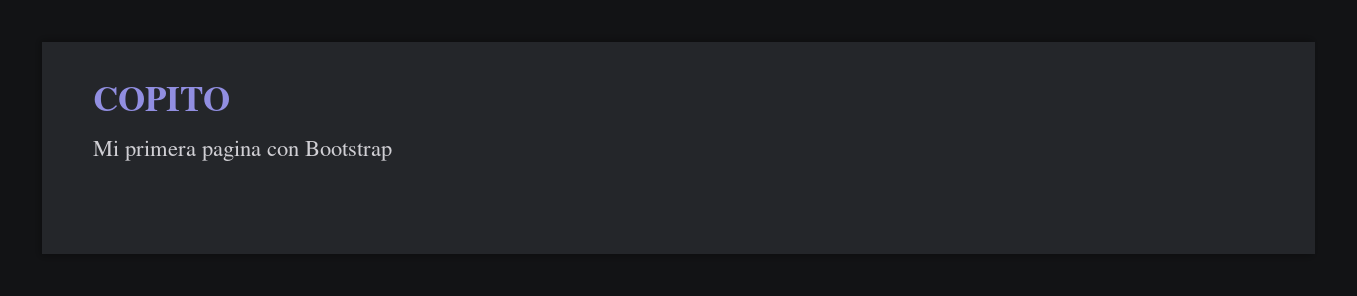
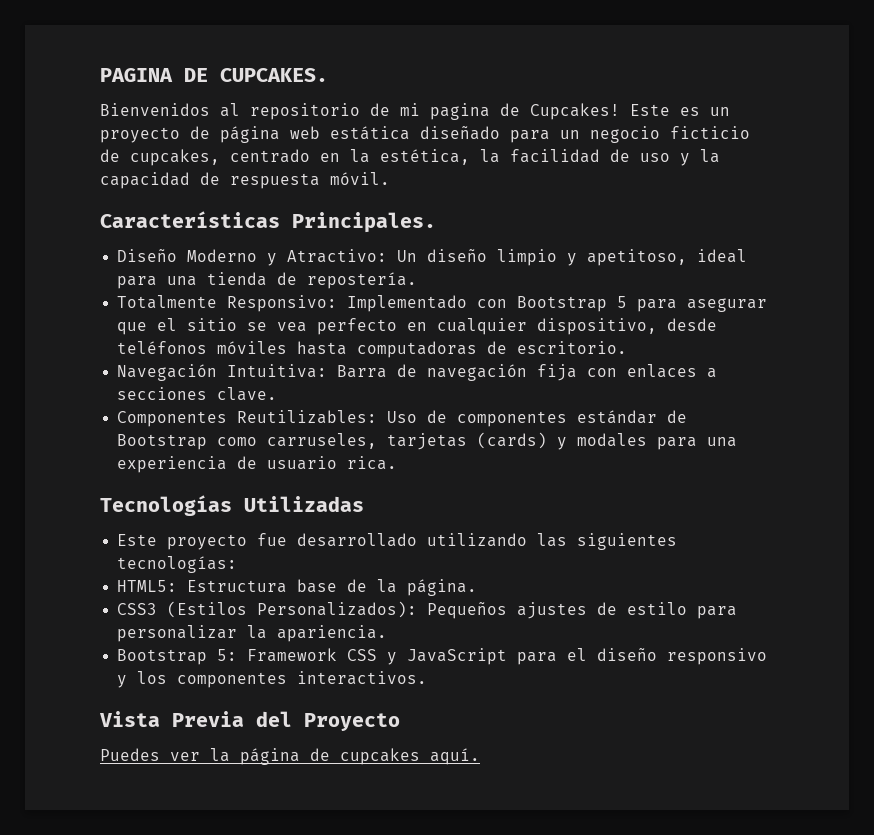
[93,87,230,111] [93,140,393,161] COPITO // Mi primera pagina con Bootstrap -> [100,68,328,82] [100,103,730,120] [100,126,750,143] [100,149,720,166] [100,172,390,189] [100,211,436,233] [117,249,748,266] [117,272,418,289] [117,295,768,312] [117,318,718,335] [117,341,628,358] [117,364,718,381] [117,387,278,401] [117,410,688,427] [117,432,738,450] [117,456,398,473] [100,495,364,516] [117,533,678,550] [117,556,238,573] [117,579,478,596] [117,601,738,619] [117,625,388,642] [117,648,768,665] [117,671,428,688] [99,711,400,731] [100,748,480,765] PAGINA DE CUPCAKES. // Bienvenidos al repositorio de mi pagina de Cupcakes! Este es un proyecto de página web estática diseñado para un negocio ficticio de cupcakes, centrado en la estética, la facilidad de uso y la capacidad de respuesta móvil. // Características Principales. // Diseño Moderno y Atractivo: Un diseño limpio y apetitoso, ideal para una tienda de repostería. // Totalmente Responsivo: Implementado con Bootstrap 5 para asegurar que el sitio se vea perfecto en cualquier dispositivo, desde teléfonos móviles hasta computadoras de escritorio. // Navegación Intuitiva: Barra de navegación fija con enlaces a secciones clave. // Componentes Reutilizables: Uso de componentes estándar de Bootstrap como carruseles, tarjetas (cards) y modales para una experiencia de usuario rica. // Tecnologías Utilizadas // Este proyecto fue desarrollado utilizando las siguientes tecnologías: // HTML5: Estructura base de la página. // CSS3 (Estilos Personalizados): Pequeños ajustes de estilo para personalizar la apariencia. // Bootstrap 5: Framework CSS y JavaScript para el diseño responsivo y los componentes interactivos. // Vista Previa del Proyecto // Puedes ver la página de cupcakes aquí.

